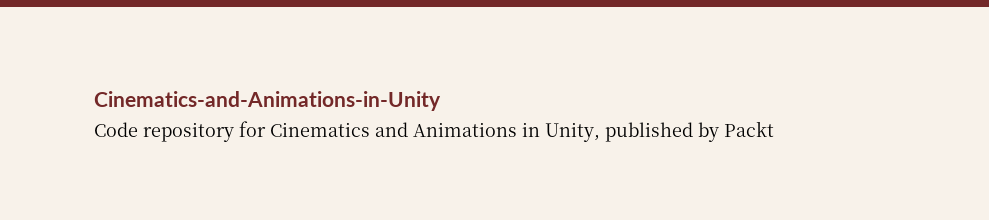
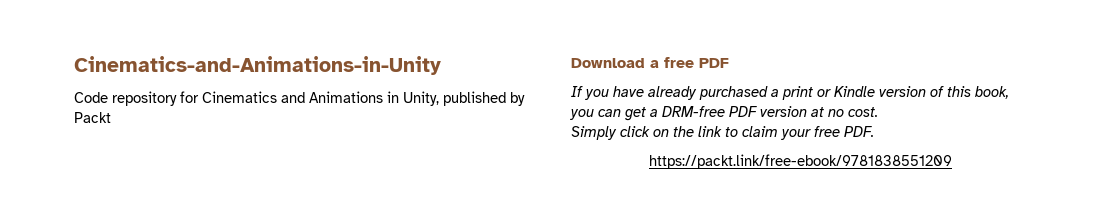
(774, 129) none -> [571,57,729,68] [571,86,1009,100] [570,106,878,121] [571,126,874,140] [649,154,952,169] // Download a free PDF // If you have already purchased a print or Kindle version of this book, you can get a DRM-free PDF version at no cost. // Simply click on the link to claim your free PDF. // https://packt.link/free-ebook/9781838551209

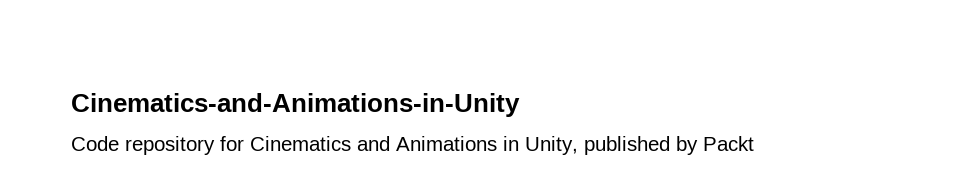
[571,57,729,68] [571,86,1009,100] [570,106,878,121] [571,126,874,140] [649,154,952,169] // Download a free PDF // If you have already purchased a print or Kindle version of this book, you can get a DRM-free PDF version at no cost. // Simply click on the link to claim your free PDF. // https://packt.link/free-ebook/9781838551209 -> (754, 143) none

